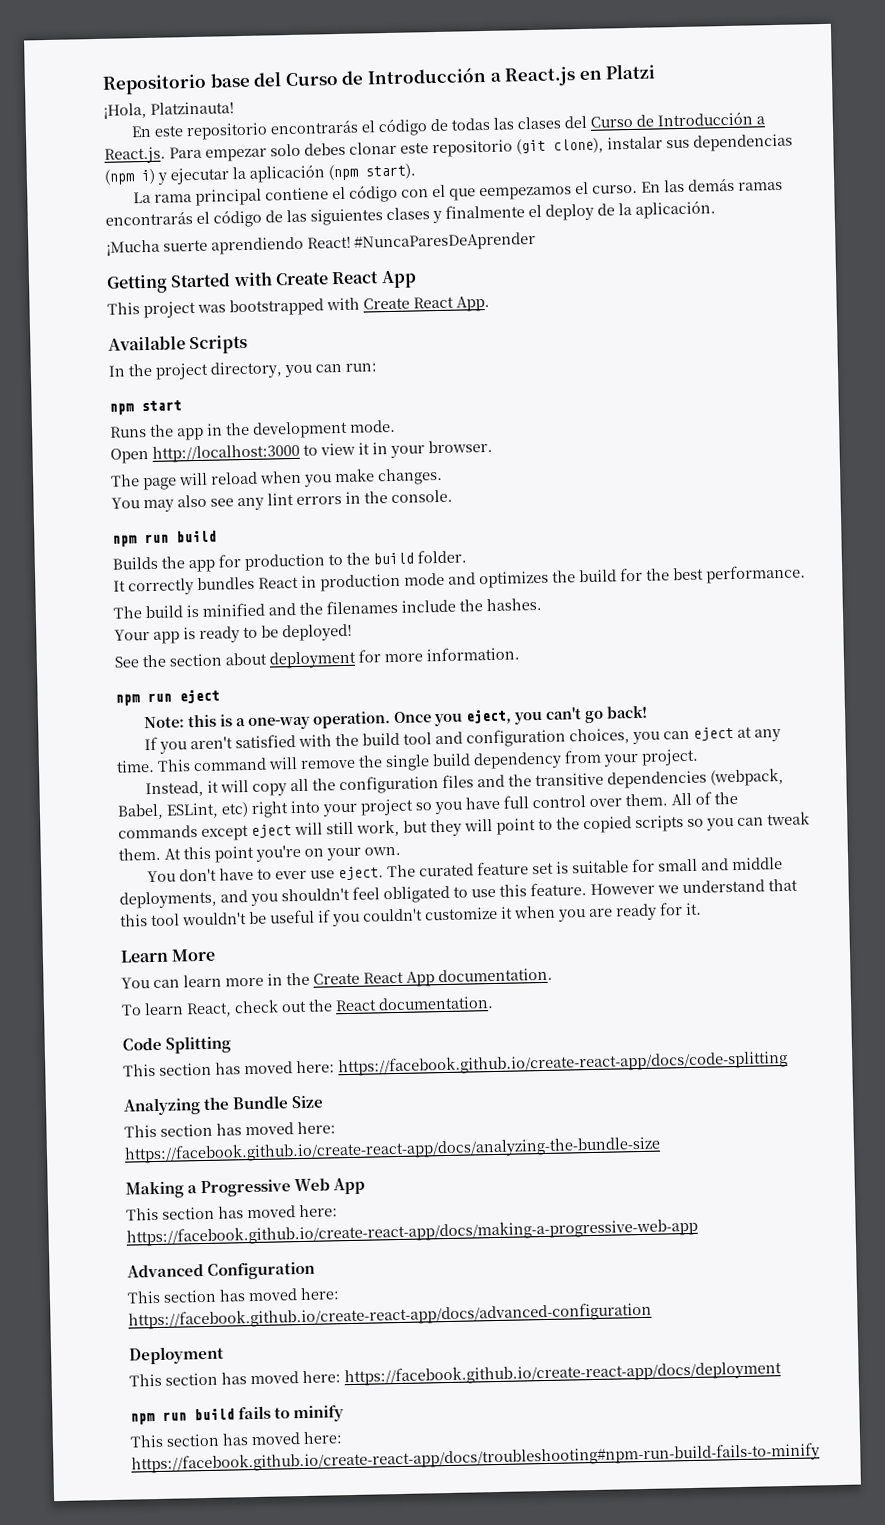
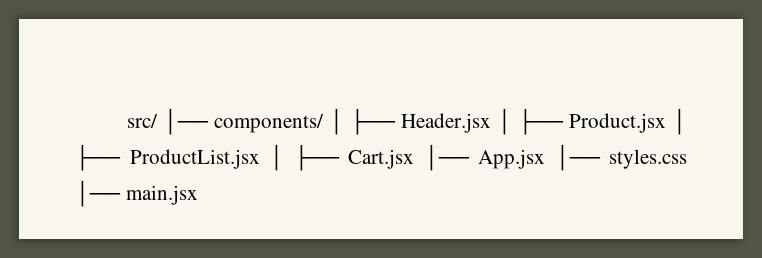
[102,63,656,95] [103,101,234,120] [130,111,765,141] [104,133,793,164] [104,163,416,185] [132,177,783,206] [105,200,716,228] [106,231,536,257] [106,270,417,294] [107,295,490,319] [108,334,249,355] [108,361,377,380] [109,400,182,415] [110,419,396,441] [110,439,493,464] [111,467,443,491] [111,489,453,513] [112,530,217,547] [112,549,467,573] [113,564,806,596] [113,597,542,619] [114,623,352,644] [114,646,520,669] [115,689,220,706] [143,705,648,731] [143,726,781,754] [116,748,699,773] [144,767,784,798] [117,791,738,820] [118,811,810,841] [118,844,401,863] [146,857,783,883] [119,878,798,909] [120,902,702,927] [120,948,217,963] [121,967,553,989] [121,996,494,1018] [122,1035,232,1054] [123,1049,788,1077] [123,1095,325,1116] [124,1121,336,1138] [124,1135,661,1164] [125,1177,366,1199] [126,1204,338,1221] [126,1217,698,1247] [127,1261,316,1280] [127,1287,340,1304] [128,1301,652,1330] [128,1345,224,1365] [129,1360,782,1387] [130,1405,345,1425] [130,1431,342,1448] [131,1442,820,1474] Repositorio base del Curso de Introducción a React.js en Platzi // ¡Hola, Platzinauta! // En este repositorio encontrarás el código de todas las clases del Curso de Introducción a React.js. Para empezar solo debes clonar este repositorio (git clone), instalar sus dependencias (npm i) y ejecutar la aplicación (npm start). // La rama principal contiene el código con el que eempezamos el curso. En las demás ramas encontrarás el código de las siguientes clases y finalmente el deploy de la aplicación. // ¡Mucha suerte aprendiendo React! #NuncaParesDeAprender // Getting Started with Create React App // This project was bootstrapped with Create React App. // Available Scripts // In the project directory, you can run: // npm start // Runs the app in the development mode. // Open http://localhost:3000 to view it in your browser. // The page will reload when you make changes. // You may also see any lint errors in the console. // npm run build // Builds the app for production to the build folder. // It correctly bundles React in production mode and optimizes the build for the best performance. // The build is minified and the filenames include the hashes. // Your app is ready to be deployed! // See the section about deployment for more information. // npm run eject // Note: this is a one-way operation. Once you eject, you can't go back! // If you aren't satisfied with the build tool and configuration choices, you can eject at any time. This command will remove the single build dependency from your project. // Instead, it will copy all the configuration files and the transitive dependencies (webpack, Babel, ESLint, etc) right into your project so you have full control over them. All of the commands except eject will still work, but they will point to the copied scripts so you can tweak them. At this point you're on your own. // You don't have to ever use eject. The curated feature set is suitable for small and middle deployments, and you shouldn't feel obligated to use this feature. However we understand that this tool wouldn't be useful if you couldn't customize it when you are ready for it. // Learn More // You can learn more in the Create React App documentation. // To learn React, check out the React documentation. // Code Splitting // This section has moved here: https://facebook.github.io/create-react-app/docs/code-splitting // Analyzing the Bundle Size // This section has moved here: https://facebook.github.io/create-react-app/docs/analyzing-the-bundle-size // Making a Progressive Web App // This section has moved here: https://facebook.github.io/create-react-app/docs/making-a-progressive-web-app // Advanced Configuration // This section has moved here: https://facebook.github.io/create-react-app/docs/advanced-configuration // Deployment // This section has moved here: https://facebook.github.io/create-react-app/docs/deployment // npm run build fails to minify // This section has moved here: https://facebook.github.io/create-react-app/docs/troubleshooting#npm-run-build-fails-to-minify -> [127,108,687,135] [75,144,687,171] [75,180,198,207] src/ │── components/ │ ├── Header.jsx │ ├── Product.jsx │ ├── ProductList.jsx │ ├── Cart.jsx │── App.jsx │── styles.css │── main.jsx

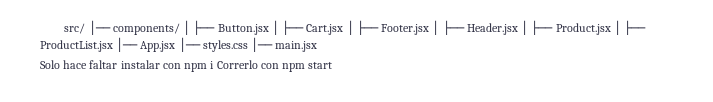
(397, 122) none -> [217,20,465,35] Button.jsx │ ├── Cart.jsx │ ├── Footer.jsx │ ├──
[269,144,414,171] │ ├── Cart.jsx -> (113, 46) none
(198, 195) none -> [40,60,333,72] // Solo hace faltar instalar con npm i Correrlo con npm start

